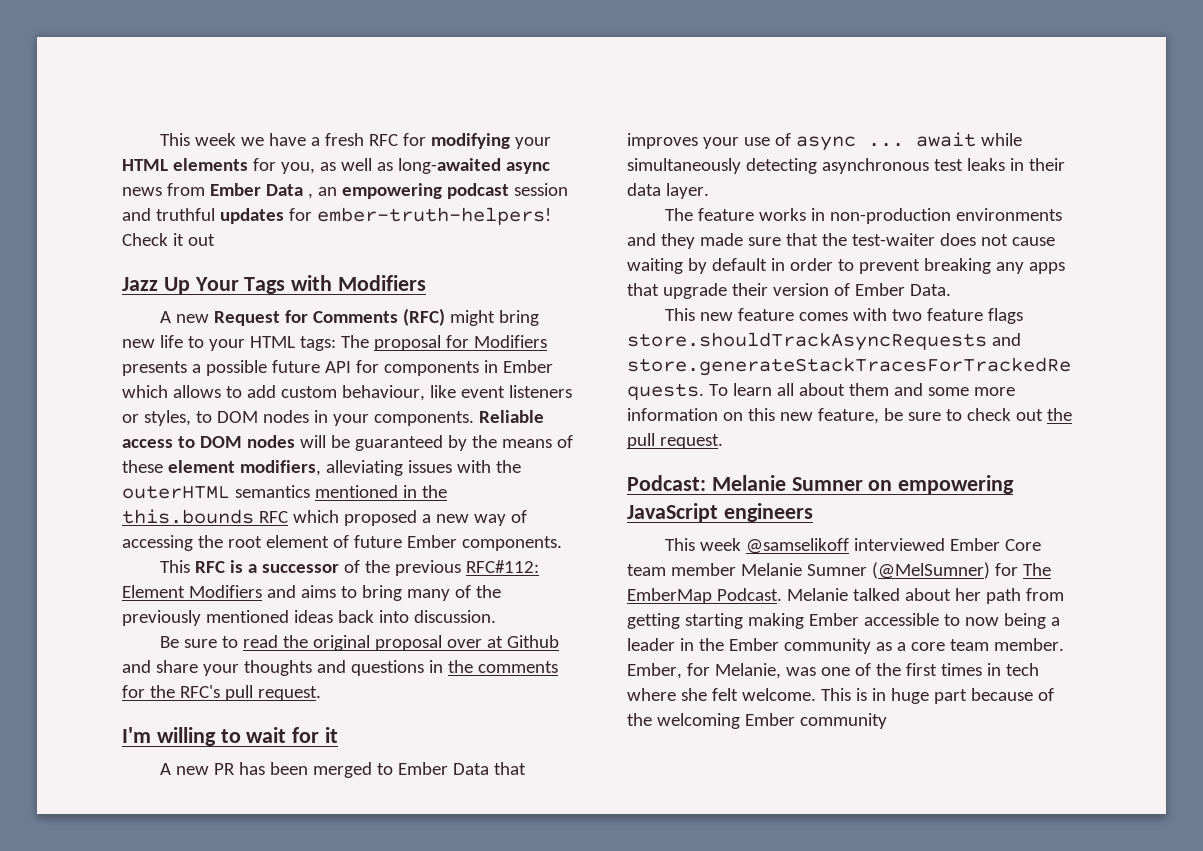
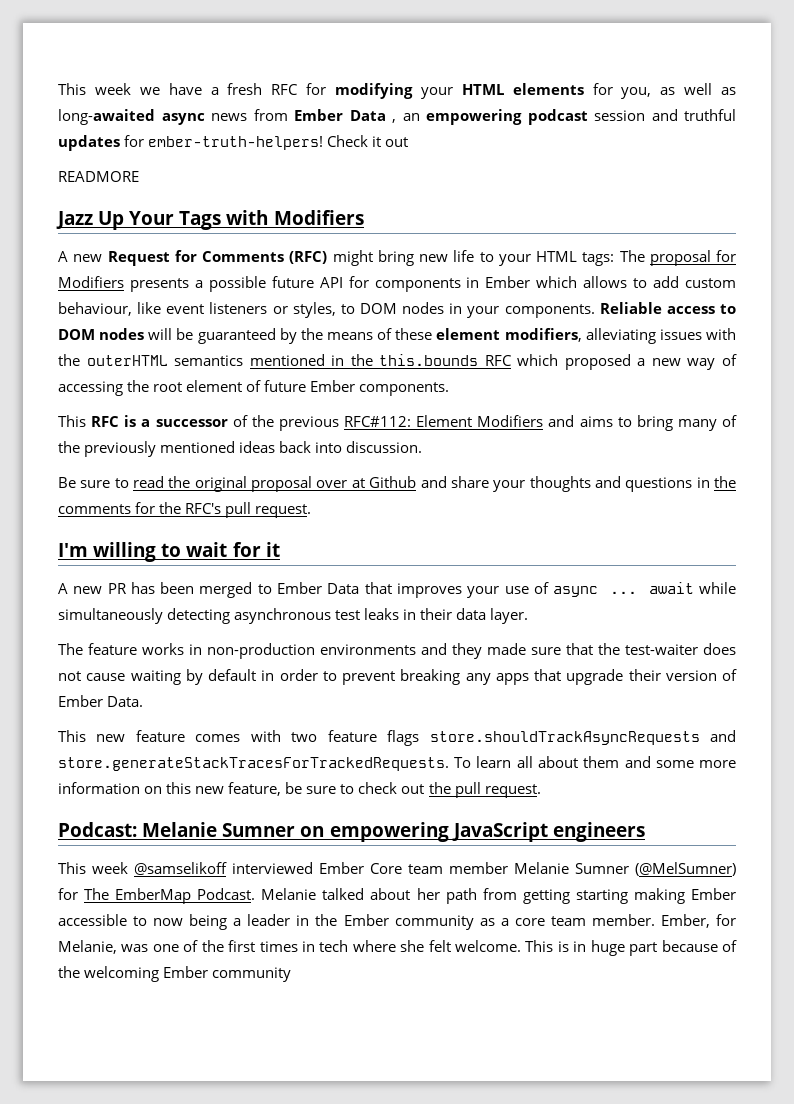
(215, 240) none -> [58,171,139,182] // READMORE

